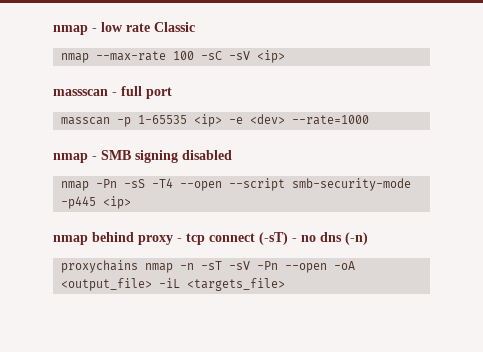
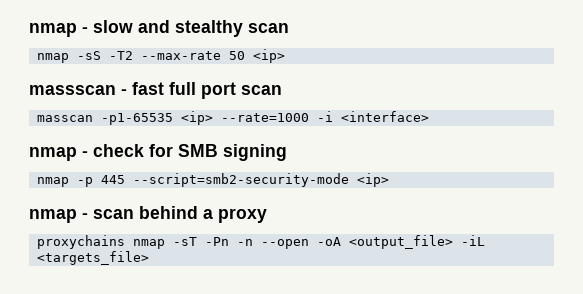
[53,22,195,35] [60,51,250,63] nmap - low rate Classic // nmap --max-rate 100 -sC -sV -> [29,20,289,37] [36,51,245,63] nmap - slow and stealthy scan // nmap -sS -T2 --max-rate 50
(117, 94) none -> [132,82,164,95] fast
(172, 93) none -> [241,85,282,95] scan
[116,114,285,127] -p 1-65535 <ip> -e <dev> -> [100,111,213,125] -p1-65535 <ip>
[53,153,97,163] // nmap - -> [316,111,429,122] [29,144,173,161] -i <interface> // nmap - check for
[182,150,232,160] [60,178,411,191] [60,196,131,209] [53,232,368,245] [60,260,278,273] disabled // nmap -Pn -sS -T4 --open --script smb-security-mode -p445 <ip> // nmap behind proxy - tcp connect (-sT) - no dns (-n) // proxychains nmap -n -sT -sV -Pn -> [36,173,389,187] [29,206,267,223] [36,235,253,249] // nmap -p 445 --script=smb2-security-mode <ip> // nmap - scan behind a proxy // proxychains nmap -sT -Pn -n

